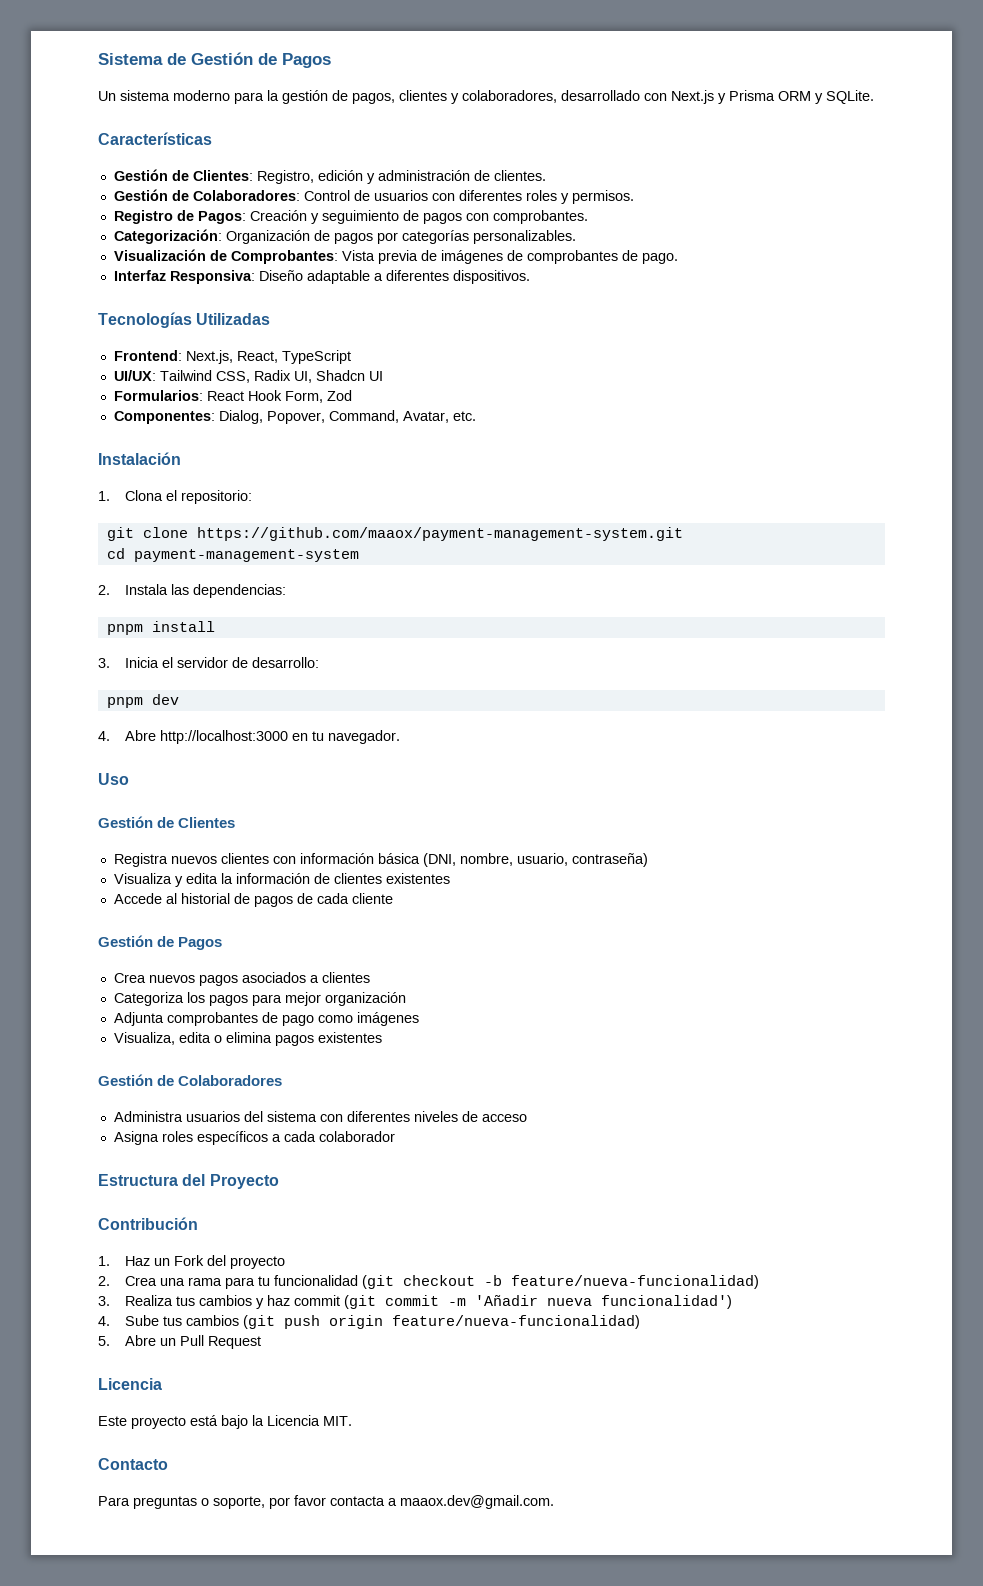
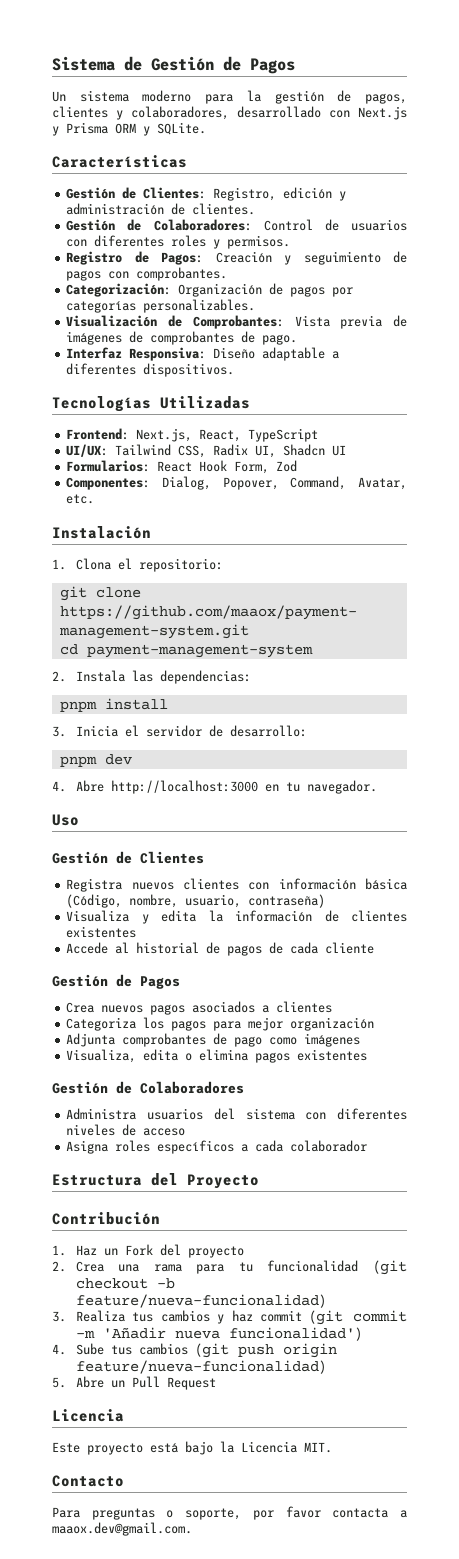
[422,853,456,867] (DNI, -> [66,894,123,908] (Código,

